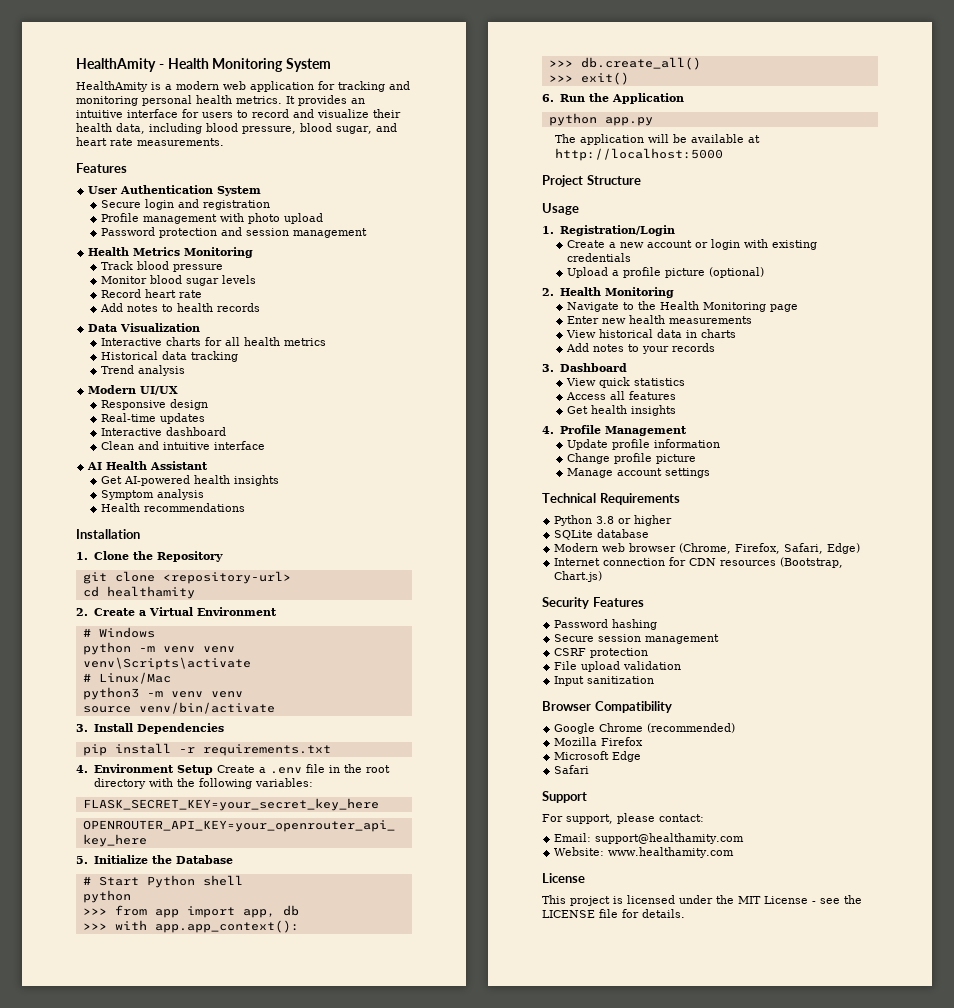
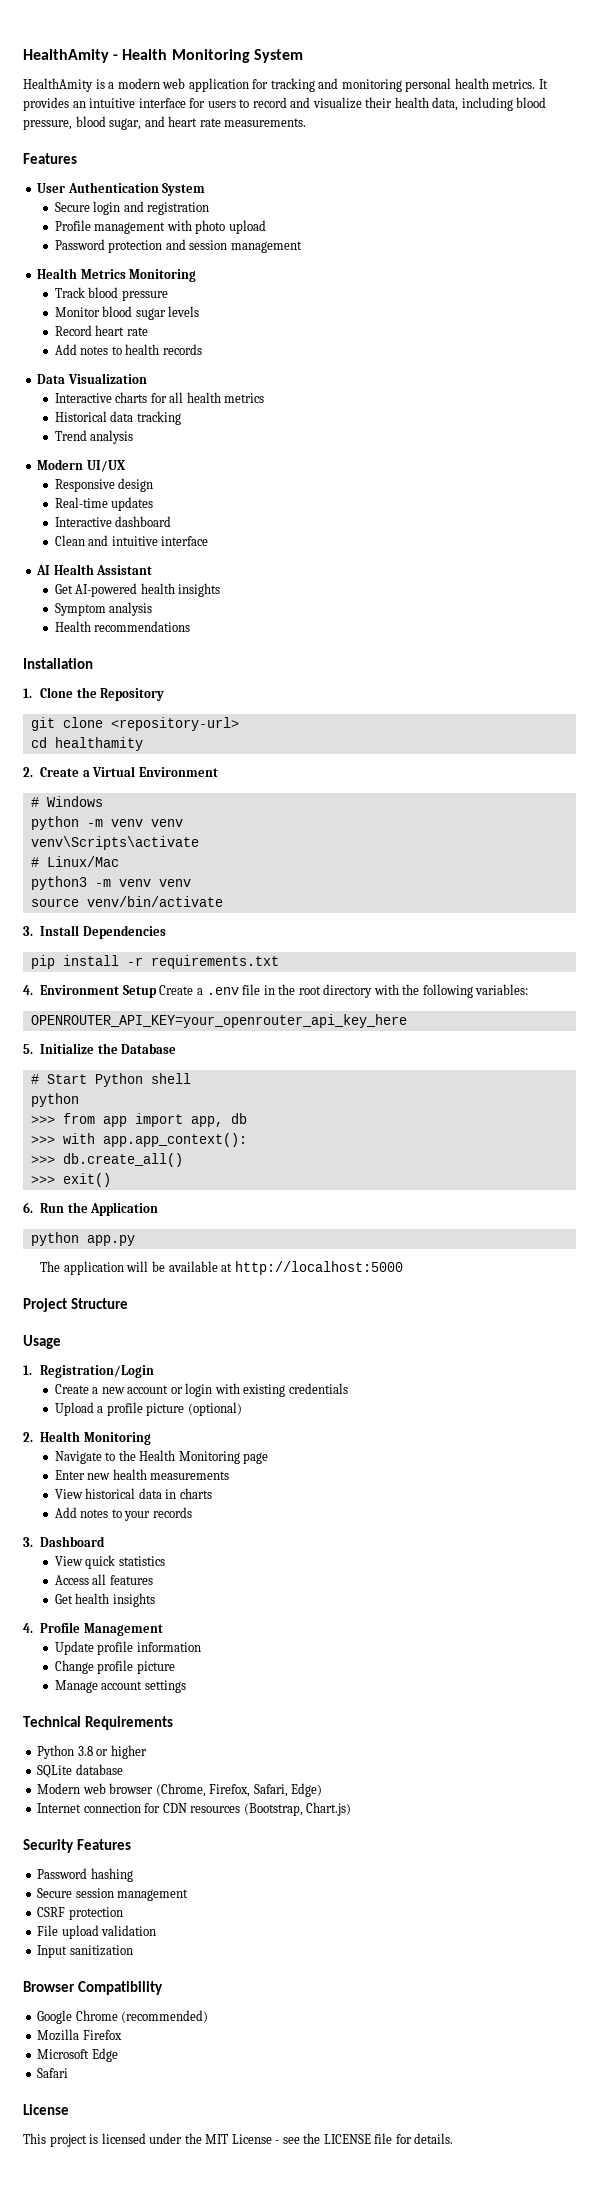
[82,798,379,811] // FLASK_SECRET_KEY=your_secret_key_here -> (529, 989) none
[542,791,587,803] [542,813,704,824] [554,833,745,844] [554,847,735,858] // Support // For support, please contact: // Email: support@healthamity.com // Website: www.healthamity.com -> (69, 2073) none

